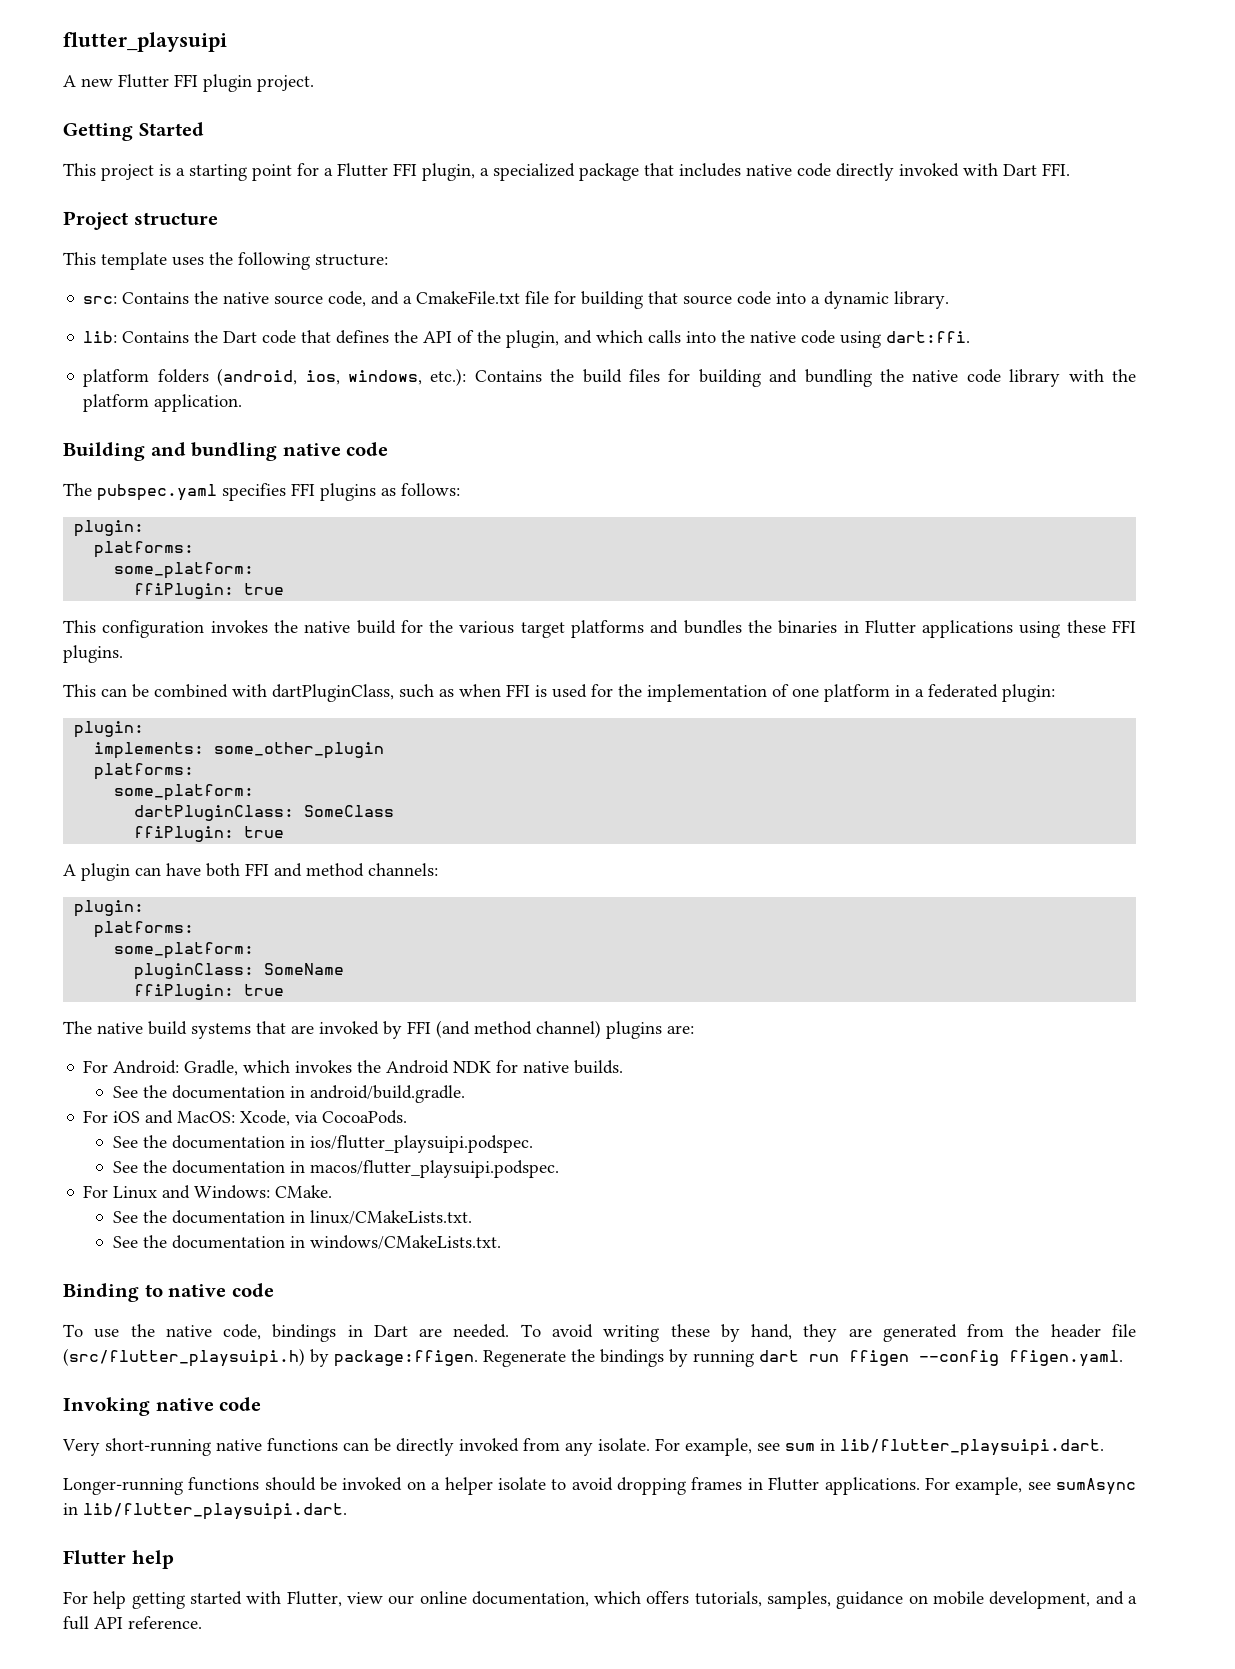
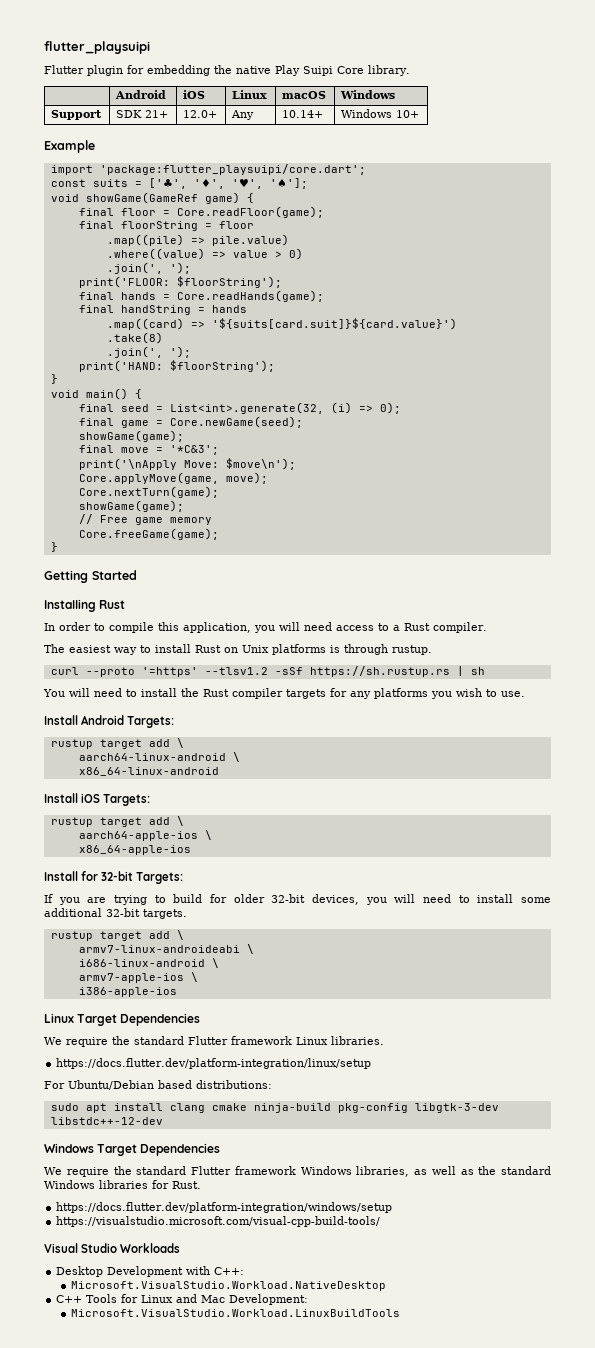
[63,74,314,92] [63,122,204,141] [63,163,1070,181] [63,211,218,230] [63,252,388,270] [83,291,950,309] [83,330,971,348] [83,368,1137,387] [83,394,243,412] [63,442,389,461] [63,483,460,501] [74,520,145,537] [94,541,195,558] [114,562,255,579] [134,583,285,599] [63,620,1136,638] [63,645,123,663] [63,684,1055,702] [74,721,145,738] [94,742,385,759] [94,763,195,780] [114,784,255,801] [134,805,395,821] [134,826,285,842] [63,863,438,881] [74,900,145,917] [94,921,195,938] [114,942,255,959] [134,963,345,980] [134,984,285,1000] [63,1020,694,1039] [83,1060,624,1076] [112,1085,465,1103] [83,1110,408,1126] [112,1135,533,1153] [112,1160,559,1178] [83,1185,333,1199] [112,1210,472,1225] [112,1235,501,1250] [63,1283,274,1302] [63,1324,1136,1342] [63,1348,1123,1367] [63,1397,262,1416] [62,1438,1104,1456] [63,1477,1136,1495] [63,1503,347,1520] [63,1550,174,1569] [63,1591,1137,1609] [63,1616,202,1630] A new Flutter FFI plugin project. // Getting Started // This project is a starting point for a Flutter FFI plugin, a specialized package that includes native code directly invoked with Dart FFI. // Project structure // This template uses the following structure: // src: Contains the native source code, and a CmakeFile.txt file for building that source code into a dynamic library. // lib: Contains the Dart code that defines the API of the plugin, and which calls into the native code using dart:ffi. // platform folders (android, ios, windows, etc.): Contains the build files for building and bundling the native code library with the platform application. // Building and bundling native code // The pubspec.yaml specifies FFI plugins as follows: // plugin: // platforms: // some_platform: // ffiPlugin: true // This configuration invokes the native build for the various target platforms and bundles the binaries in Flutter applications using these FFI plugins. // This can be combined with dartPluginClass, such as when FFI is used for the implementation of one platform in a federated plugin: // plugin: // implements: some_other_plugin // platforms: // some_platform: // dartPluginClass: SomeClass // ffiPlugin: true // A plugin can have both FFI and method channels: // plugin: // platforms: // some_platform: // pluginClass: SomeName // ffiPlugin: true // The native build systems that are invoked by FFI (and method channel) plugins are: // For Android: Gradle, which invokes the Android NDK for native builds. // See the documentation in android/build.gradle. // For iOS and MacOS: Xcode, via CocoaPods. // See the documentation in ios/flutter_playsuipi.podspec. // See the documentation in macos/flutter_playsuipi.podspec. // For Linux and Windows: CMake. // See the documentation in linux/CMakeLists.txt. // See the documentation in windows/CMakeLists.txt. // Binding to native code // To use the native code, bindings in Dart are needed. To avoid writing these by hand, they are generated from the header file (src/flutter_playsuipi.h) by package:ffigen. Regenerate the bindings by running dart run ffigen --config ffigen.yaml. // Invoking native code // Very short-running native functions can be directly invoked from any isolate. For example, see sum in lib/flutter_playsuipi.dart. // Longer-running functions should be invoked on a helper isolate to avoid dropping frames in Flutter applications. For example, see sumAsync in lib/flutter_playsuipi.dart. // Flutter help // For help getting started with Flutter, view our online documentation, which offers tutorials, samples, guidance on mobile development, and a full API reference. -> [44,65,410,76] [115,90,167,99] [183,90,206,99] [232,90,268,99] [282,91,327,99] [340,90,396,99] [51,110,103,120] [116,110,169,118] [183,110,218,118] [231,110,255,120] [282,110,324,118] [341,109,420,118] [44,140,95,153] [50,164,366,175] [50,178,308,189] [50,192,254,204] [78,206,324,218] [78,221,254,231] [106,234,289,246] [106,248,303,260] [106,262,191,274] [78,276,282,288] [78,290,324,302] [78,305,247,315] [106,318,457,330] [106,332,163,344] [106,346,191,358] [78,360,275,372] [50,374,58,384] [50,388,142,400] [78,402,401,414] [78,416,303,428] [78,430,184,442] [78,445,219,455] [78,458,296,470] [78,472,268,484] [78,486,219,498] [78,500,184,512] [78,514,212,525] [78,528,219,540] [50,542,58,552] [44,570,137,583] [44,599,126,612] [44,622,487,633] [44,644,432,655] [50,666,485,677] [43,688,525,699] [44,715,175,728] [50,738,184,749] [78,752,240,762] [78,767,219,776] [44,793,151,806] [50,816,184,827] [78,830,212,841] [78,845,191,855] [44,871,184,884] [44,894,552,905] [44,908,187,919] [50,930,184,941] [78,944,254,954] [78,958,219,968] [78,972,198,983] [78,987,177,997] [44,1013,201,1026] [44,1036,384,1047] [56,1058,372,1069] [44,1080,272,1090] [50,1103,499,1113] [50,1117,163,1125] [44,1143,221,1156] [44,1166,551,1177] [44,1180,201,1189] [56,1202,393,1213] [56,1216,381,1227] [44,1243,181,1253] [56,1266,245,1277] [70,1281,386,1291] [56,1294,309,1305] [70,1309,400,1317] Flutter plugin for embedding the native Play Suipi Core library. // | Android | iOS | Linux | macOS | Windows // Support | SDK 21+ | 12.0+ | Any | 10.14+ | Windows 10+ // Example // import 'package:flutter_playsuipi/core.dart'; // const suits = ['♣', '♦', '♥', '♠']; // void showGame(GameRef game) { // final floor = Core.readFloor(game); // final floorString = floor // .map((pile) => pile.value) // .where((value) => value > 0) // .join(', '); // print('FLOOR: $floorString'); // final hands = Core.readHands(game); // final handString = hands // .map((card) => '${suits[card.suit]}${card.value}') // .take(8) // .join(', '); // print('HAND: $floorString'); // } // void main() { // final seed = List<int>.generate(32, (i) => 0); // final game = Core.newGame(seed); // showGame(game); // final move = '*C&3'; // print('\nApply Move: $move\n'); // Core.applyMove(game, move); // Core.nextTurn(game); // showGame(game); // // Free game memory // Core.freeGame(game); // } // Getting Started // Installing Rust // In order to compile this application, you will need access to a Rust compiler. // The easiest way to install Rust on Unix platforms is through rustup. // curl --proto '=https' --tlsv1.2 -sSf https://sh.rustup.rs | sh // You will need to install the Rust compiler targets for any platforms you wish to use. // Install Android Targets: // rustup target add \ // aarch64-linux-android \ // x86_64-linux-android // Install iOS Targets: // rustup target add \ // aarch64-apple-ios \ // x86_64-apple-ios // Install for 32-bit Targets: // If you are trying to build for older 32-bit devices, you will need to install some additional 32-bit targets. // rustup target add \ // armv7-linux-androideabi \ // i686-linux-android \ // armv7-apple-ios \ // i386-apple-ios // Linux Target Dependencies // We require the standard Flutter framework Linux libraries. // https://docs.flutter.dev/platform-integration/linux/setup // For Ubuntu/Debian based distributions: // sudo apt install clang cmake ninja-build pkg-config libgtk-3-dev libstdc++-12-dev // Windows Target Dependencies // We require the standard Flutter framework Windows libraries, as well as the standard Windows libraries for Rust. // https://docs.flutter.dev/platform-integration/windows/setup // https://visualstudio.microsoft.com/visual-cpp-build-tools/ // Visual Studio Workloads // Desktop Development with C++: // Microsoft.VisualStudio.Workload.NativeDesktop // C++ Tools for Linux and Mac Development: // Microsoft.VisualStudio.Workload.LinuxBuildTools

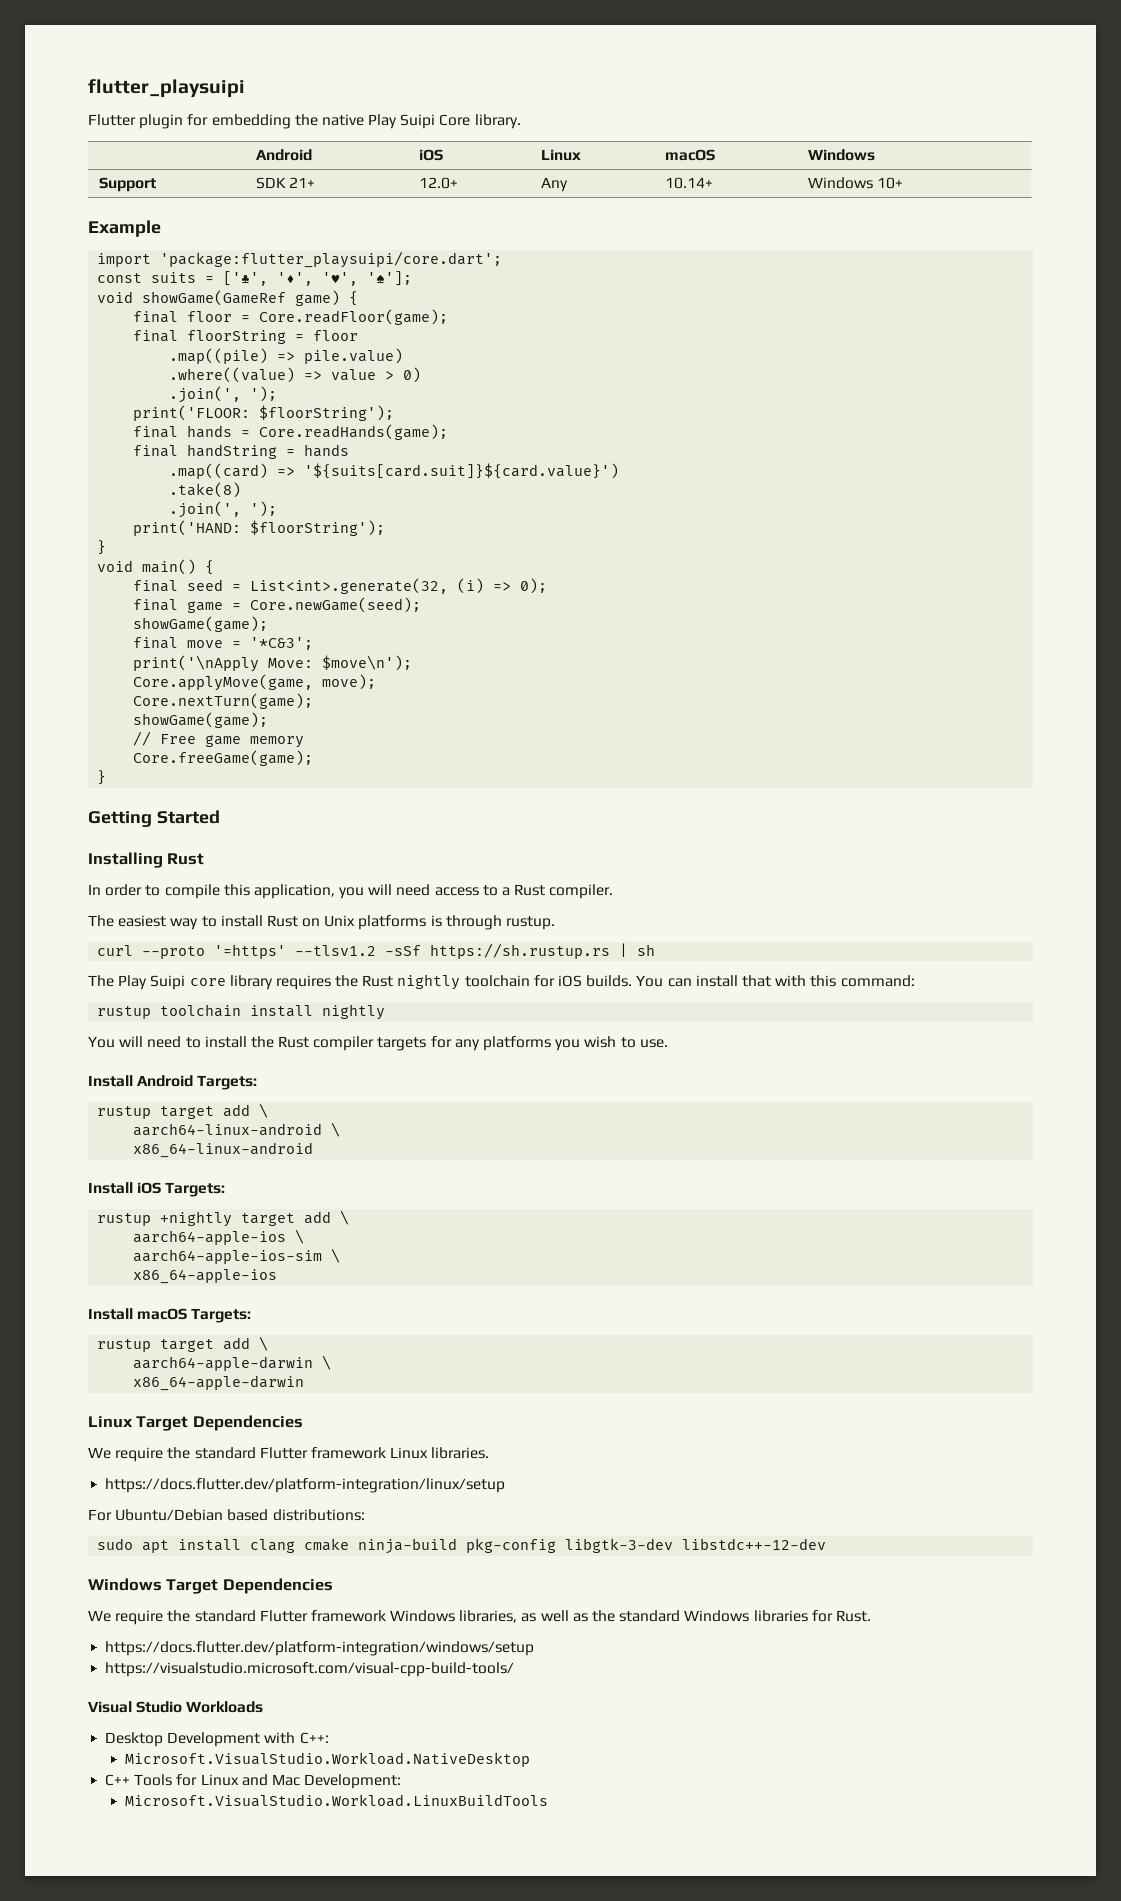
(485, 671) none -> [88,974,915,990] [97,1004,386,1020] // The Play Suipi core library requires the Rust nightly toolchain for iOS builds. You can install that with this command: // rustup toolchain install nightly
(93, 822) none -> [160,1211,233,1227] +nightly
(212, 835) none -> [133,1248,341,1264] // aarch64-apple-ios-sim \
[81,871,184,884] [44,894,552,905] [44,908,187,919] [50,930,184,941] [78,944,254,954] [78,958,219,968] [78,972,198,983] [78,987,177,997] for 32-bit Targets: // If you are trying to build for older 32-bit devices, you will need to install some additional 32-bit targets. // rustup target add \ // armv7-linux-androideabi \ // i686-linux-android \ // armv7-apple-ios \ // i386-apple-ios -> [137,1308,252,1323] [97,1336,269,1352] [133,1355,332,1371] [133,1375,305,1391] macOS Targets: // rustup target add \ // aarch64-apple-darwin \ // x86_64-apple-darwin

